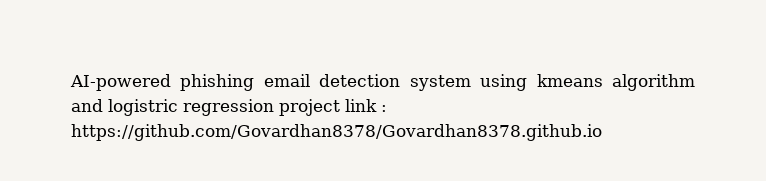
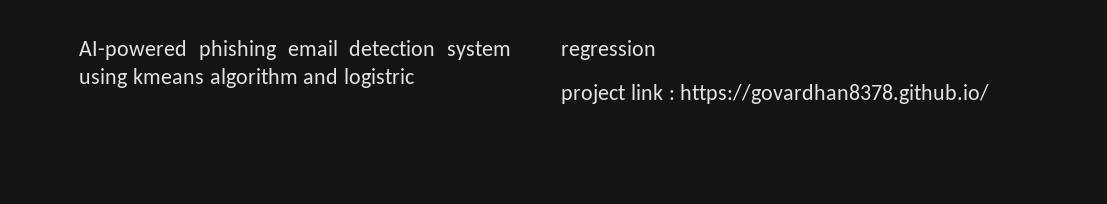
(274, 107) none -> (656, 50) //
[71,124,602,141] https://github.com/Govardhan8378/Govardhan8378.github.io -> [680,84,990,104] https://govardhan8378.github.io/

